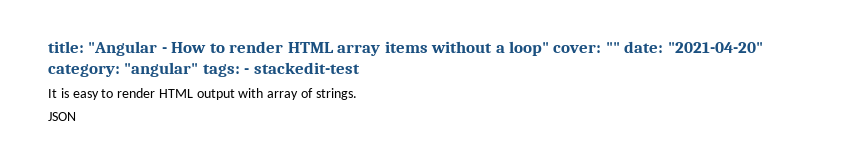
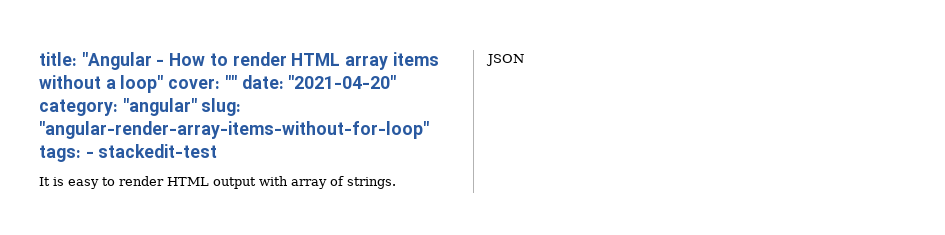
(199, 69) none -> [201,98,242,116] [39,121,429,139] slug: "angular-render-array-items-without-for-loop"

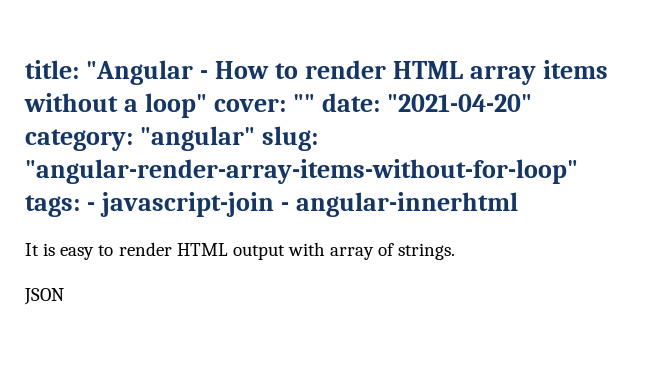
[98,144,218,158] stackedit-test -> [100,192,519,217] javascript-join - angular-innerhtml

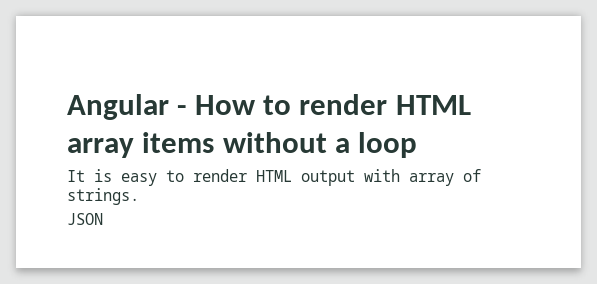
[25,60,194,85] title: "Angular -> [67,94,169,120] Angular
[145,93,533,118] [25,126,319,151] [25,159,578,184] [25,192,519,217] loop" cover: "" date: "2021-04-20" category: "angular" slug: "angular-render-array-items-without-for-loop" tags: - javascript-join - angular-innerhtml -> [358,132,418,158] loop

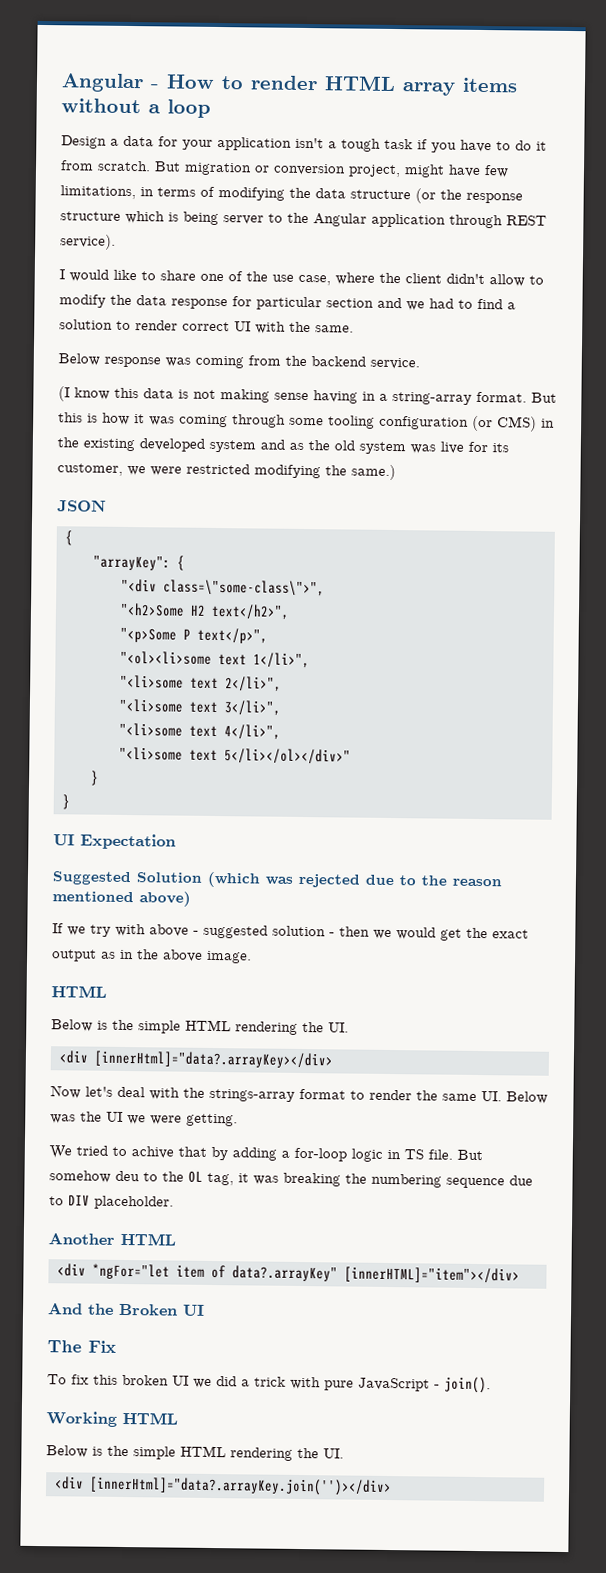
[67,169,481,186] [67,188,139,205] [67,213,103,225] It is easy to render HTML output with array of strings. // JSON -> [61,135,547,153] [60,160,509,178] [60,185,523,204] [60,210,547,229] [60,234,116,250] [59,269,544,287] [59,294,516,311] [59,319,354,334] [58,353,420,370] [58,386,557,405] [58,412,555,432] [57,437,509,455] [57,463,396,481] [57,500,106,512] [64,530,73,546] [92,555,185,571] [120,578,325,597] [119,602,290,620] [119,627,268,644] [119,650,310,669] [119,674,282,692] [118,698,281,716] [118,722,281,740] [118,746,351,765] [89,770,99,786] [61,794,70,810] [53,833,176,850] [52,871,502,888] [52,891,191,907] [52,923,529,941] [52,949,252,964] [51,985,107,998] [51,1019,349,1035] [58,1050,333,1069] [50,1085,548,1104] [50,1111,238,1127] [49,1145,483,1162] [49,1170,533,1189] [49,1194,174,1210] [48,1232,176,1246] [56,1263,520,1284] [47,1303,205,1316] [47,1340,116,1353] [47,1374,491,1394] [46,1411,178,1427] [46,1445,344,1461] [54,1476,392,1497] Design a data for your application isn't a tough task if you have to do it from scratch. But migration or conversion project, might have few limitations, in terms of modifying the data structure (or the response structure which is being server to the Angular application through REST service). // I would like to share one of the use case, where the client didn't allow to modify the data response for particular section and we had to find a solution to render correct UI with the same. // Below response was coming from the backend service. // (I know this data is not making sense having in a string-array format. But this is how it was coming through some tooling configuration (or CMS) in the existing developed system and as the old system was live for its customer, we were restricted modifying the same.) // JSON // { // "arrayKey": { // "<div class=\"some-class\">", // "<h2>Some H2 text</h2>", // "<p>Some P text</p>", // "<ol><li>some text 1</li>", // "<li>some text 2</li>", // "<li>some text 3</li>", // "<li>some text 4</li>", // "<li>some text 5</li></ol></div>" // } // } // UI Expectation // Suggested Solution (which was rejected due to the reason mentioned above) // If we try with above - suggested solution - then we would get the exact output as in the above image. // HTML // Below is the simple HTML rendering the UI. // <div [innerHtml]="data?.arrayKey></div> // Now let's deal with the strings-array format to render the same UI. Below was the UI we were getting. // We tried to achive that by adding a for-loop logic in TS file. But somehow deu to the OL tag, it was breaking the numbering sequence due to DIV placeholder. // Another HTML // <div *ngFor="let item of data?.arrayKey" [innerHTML]="item"></div> // And the Broken UI // The Fix // To fix this broken UI we did a trick with pure JavaScript - join(). // Working HTML // Below is the simple HTML rendering the UI. // <div [innerHtml]="data?.arrayKey.join('')></div>

